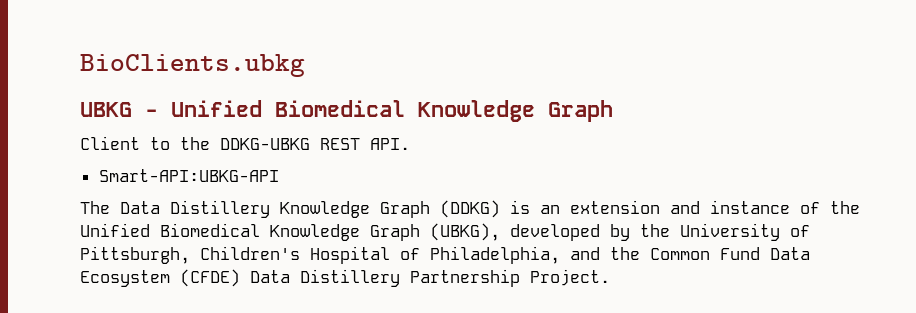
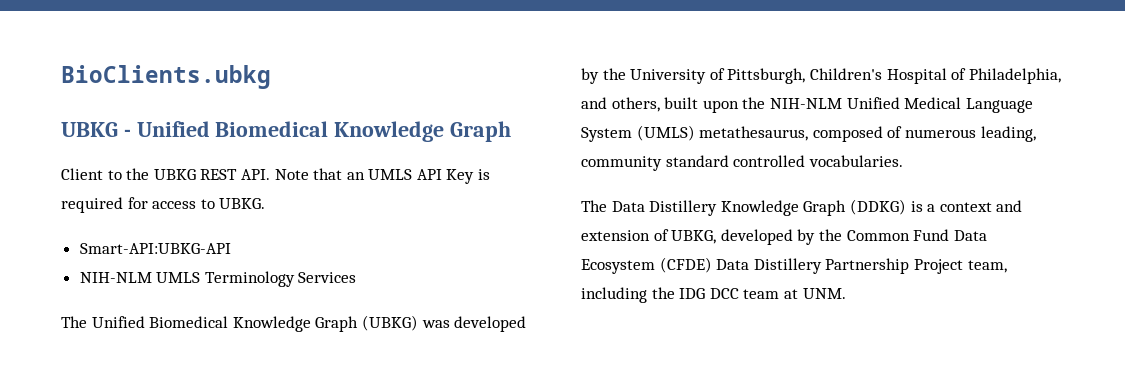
[220,138,310,150] DDKG-UBKG -> [153,169,196,180] UBKG
[98,169,279,182] [80,200,860,218] [80,223,500,241] // Smart-API:UBKG-API // The Data Distillery Knowledge Graph (DDKG) is an extension and instance of the Unified Biomedical Knowledge Graph (UBKG), -> [274,168,491,184] [61,197,266,213] [79,243,231,254] [79,271,357,287] [61,315,450,332] Note that an UMLS API Key is required for access to UBKG. // Smart-API:UBKG-API // NIH-NLM UMLS Terminology Services // The Unified Biomedical Knowledge Graph (UBKG) was
(600, 253) none -> [611,97,1033,113] [581,125,1036,142] [581,155,903,171] [581,199,1023,216] [581,229,816,245] others, built upon the NIH-NLM Unified Medical Language System (UMLS) metathesaurus, composed of numerous leading, community standard controlled vocabularies. // The Data Distillery Knowledge Graph (DDKG) is a context and extension of UBKG, developed by
[530,269,610,286] Project. -> [913,259,1007,274] [581,287,846,303] Project team, including the IDG DCC team at UNM.

